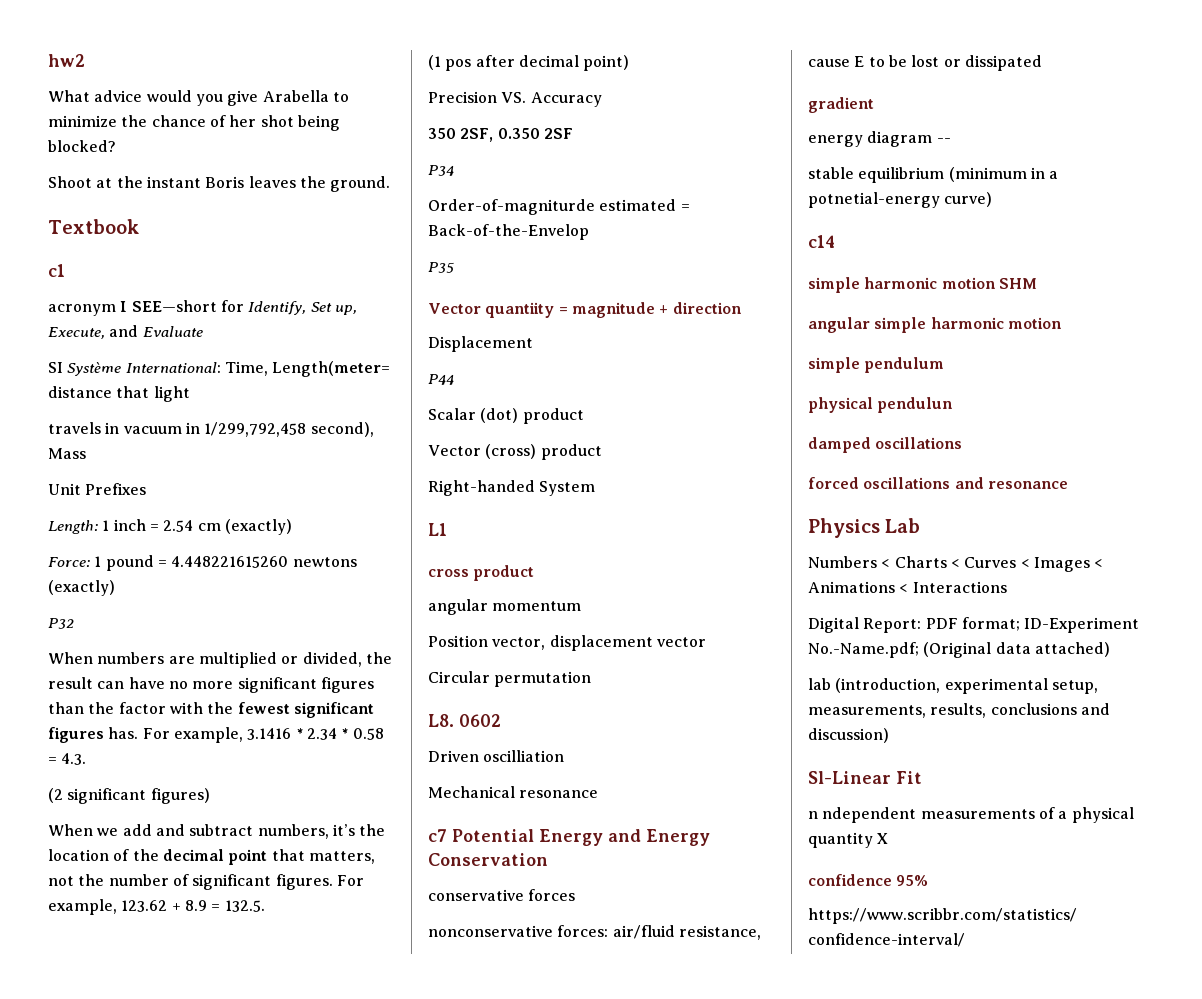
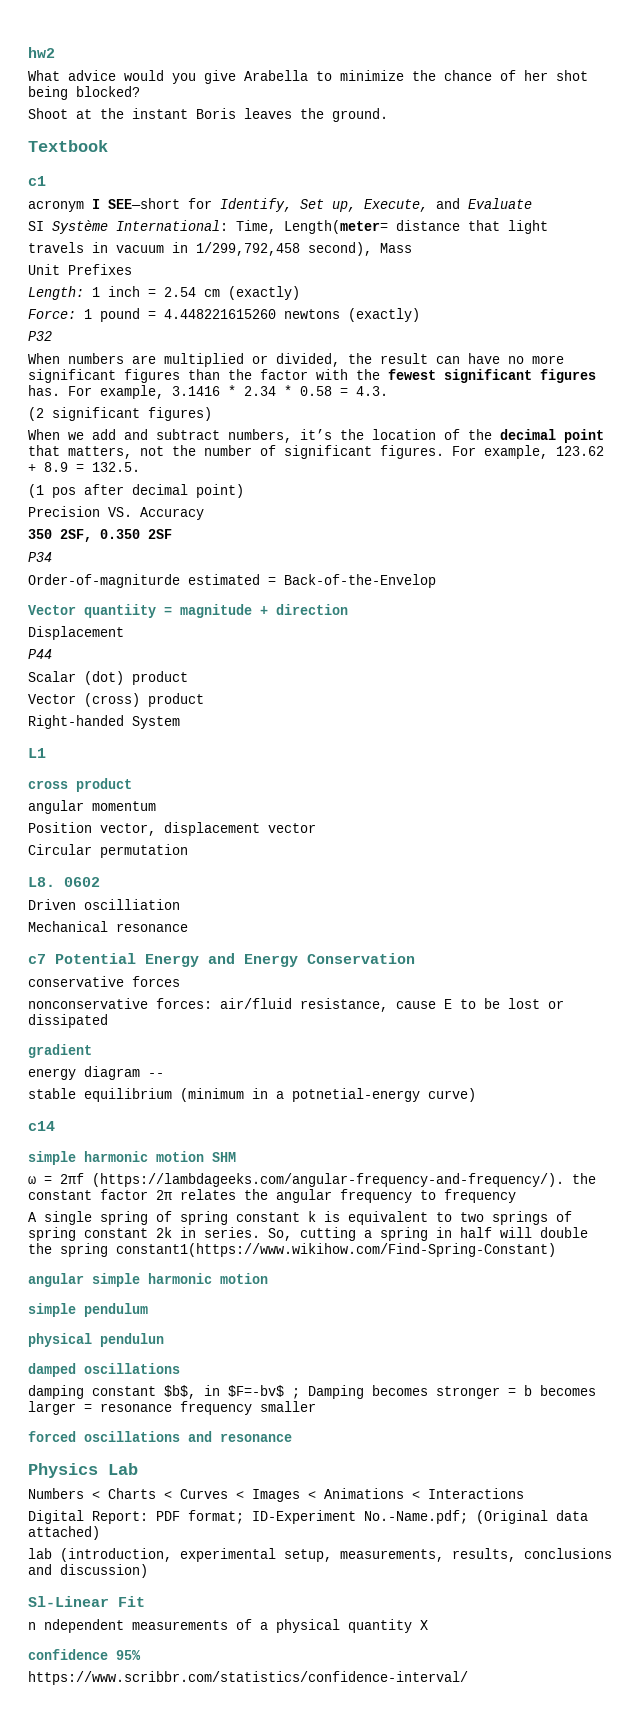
[428,262,454,273] // P35 -> (436, 581) none
(1037, 283) none -> [28,1173,596,1187] [28,1189,516,1203] [28,1211,572,1225] [28,1227,588,1241] [28,1243,556,1257] // ω = 2πf (https://lambdageeks.com/angular-frequency-and-frequency/). the constant factor 2π relates the angular frequency to frequency // A single spring of spring constant k is equivalent to two springs of spring constant 2k in series. So, cutting a spring in half will double the spring constant1(https://www.wikihow.com/Find-Spring-Constant)
(963, 443) none -> [28,1385,596,1399] [28,1401,316,1415] // damping constant $b$, in $F=-bv$ ; Damping becomes stronger = b becomes larger = resonance frequency smaller

